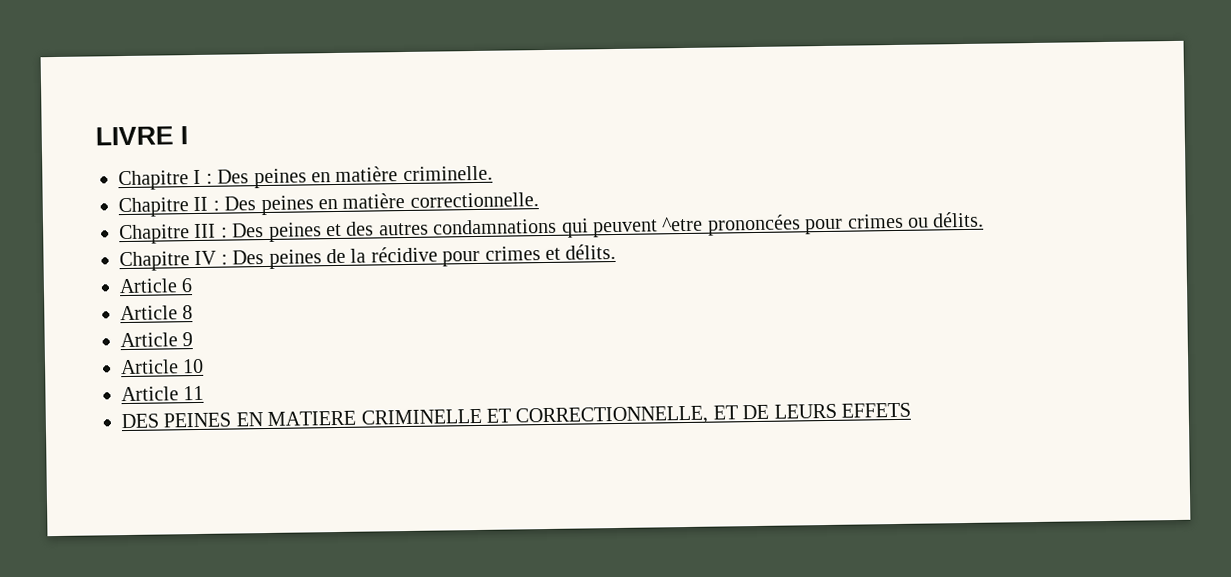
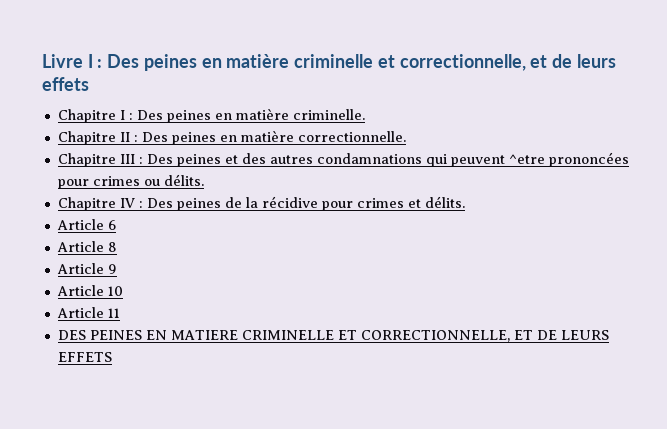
[95,126,189,146] LIVRE I -> [42,54,616,71] [42,77,89,91] Livre I : Des peines en matière criminelle et correctionnelle, et de leurs effets

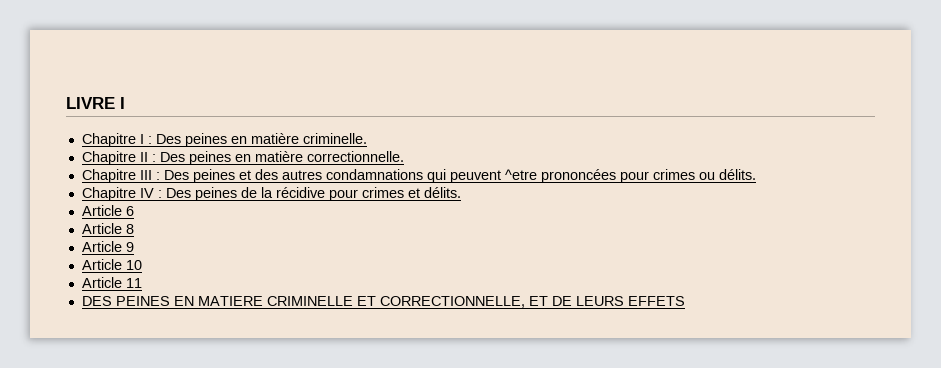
[42,54,616,71] [42,77,89,91] Livre I : Des peines en matière criminelle et correctionnelle, et de leurs effets -> [66,97,125,109] LIVRE I

